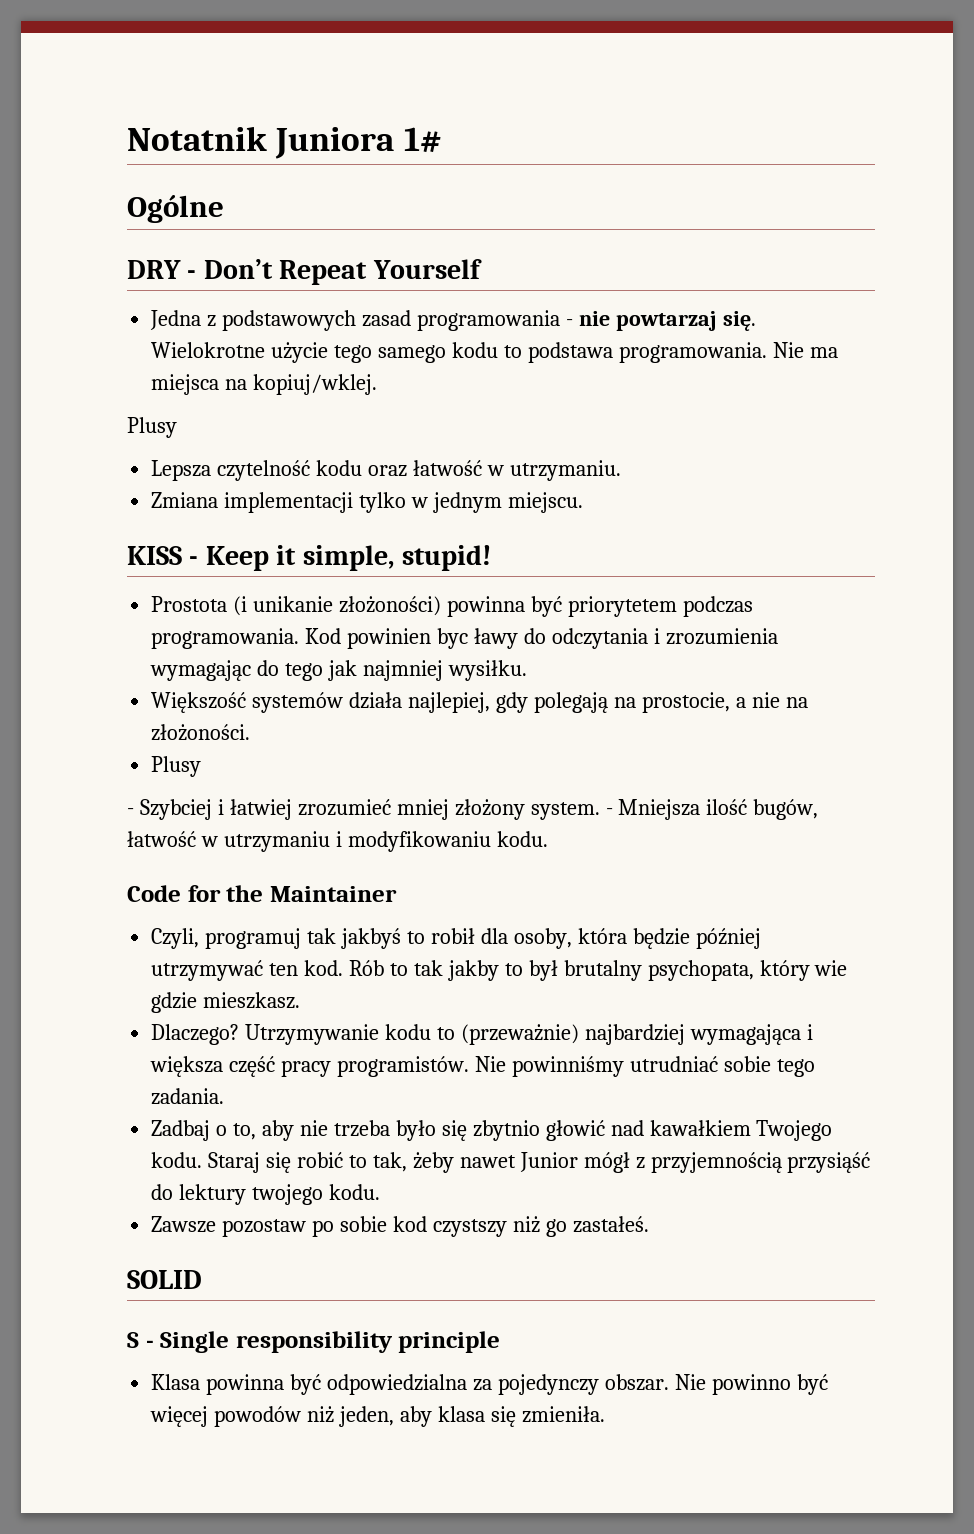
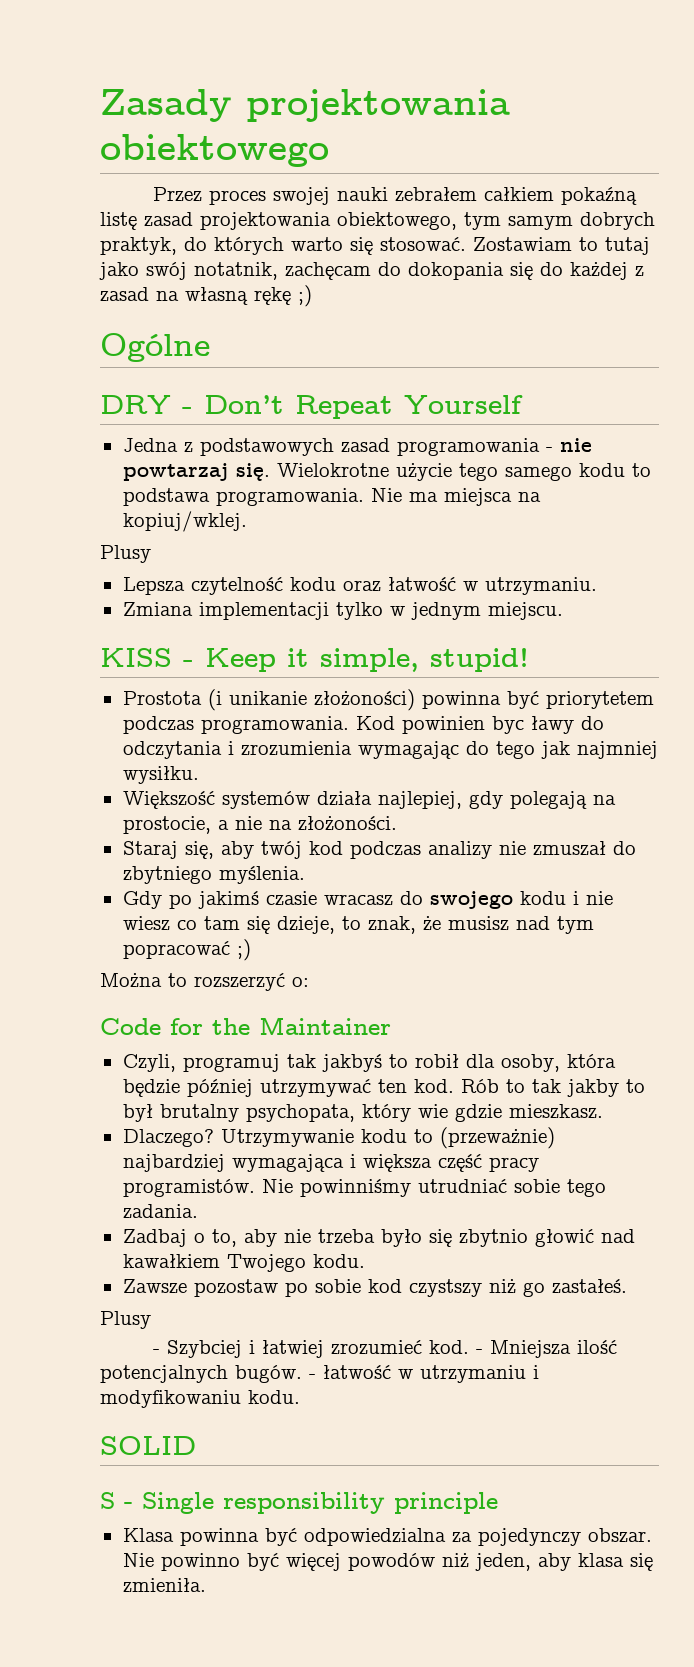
[127,126,442,159] Notatnik Juniora 1# -> [100,89,510,122] [100,134,329,167] [153,187,638,205] [100,212,655,230] [100,237,650,255] [99,262,644,280] [100,285,312,307] Zasady projektowania obiektowego // Przez proces swojej nauki zebrałem całkiem pokaźną listę zasad projektowania obiektowego, tym samym dobrych praktyk, do których warto się stosować. Zostawiam to tutaj jako swój notatnik, zachęcam do dokopania się do każdej z zasad na własną rękę ;)
[151,756,202,777] [127,799,819,820] [127,831,548,852] Plusy // - Szybciej i łatwiej zrozumieć mniej złożony system. - Mniejsza ilość bugów, łatwość w utrzymaniu i modyfikowaniu kodu. -> [122,841,636,859] [122,866,305,884] [122,891,613,909] [122,916,594,934] [122,939,251,961] [100,973,309,991] Staraj się, aby twój kod podczas analizy nie zmuszał do zbytniego myślenia. // Gdy po jakimś czasie wracasz do swojego kodu i nie wiesz co tam się dzieje, to znak, że musisz nad tym popracować ;) // Można to rozszerzyć o:
[208,1152,871,1173] [151,1184,381,1205] Staraj się robić to tak, żeby nawet Junior mógł z przyjemnością przysiąść do lektury twojego kodu. -> (365, 1261) none
(649, 1224) none -> [100,1311,151,1329] [153,1340,618,1358] [100,1365,539,1383] [100,1390,300,1408] // Plusy // - Szybciej i łatwiej zrozumieć kod. - Mniejsza ilość potencjalnych bugów. - łatwość w utrzymaniu i modyfikowaniu kodu.

